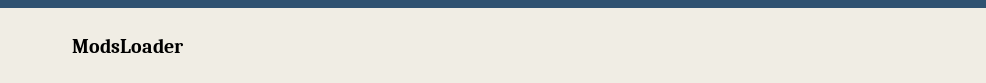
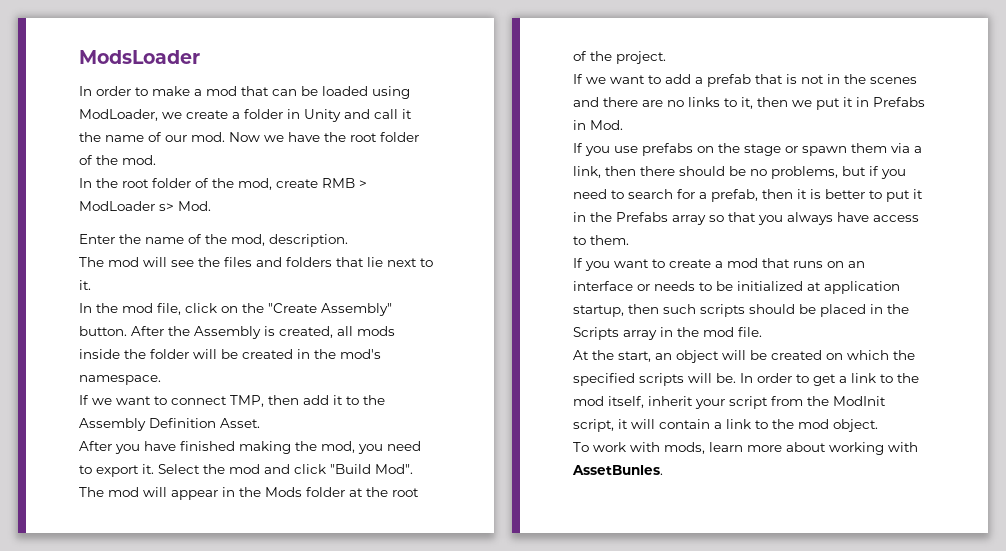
(184, 45) none -> [79,86,410,99] [79,109,412,122] [79,132,419,142] [79,155,156,165] [79,178,367,190] [79,201,211,211] [79,234,348,247] [79,257,433,267] [79,280,91,290] [79,303,392,316] [79,326,395,339] [79,349,381,359] [79,375,161,385] [79,395,385,407] [79,418,260,431] [79,441,421,454] [79,464,413,477] [79,487,419,500] [573,51,666,64] [573,74,917,87] [573,97,925,110] [573,120,623,130] [573,143,922,156] [573,166,906,179] [573,189,923,202] [573,212,919,225] [573,235,629,245] [573,258,865,271] [573,281,900,294] [573,304,909,317] [573,327,762,340] [573,350,915,363] [573,373,919,386] [573,396,886,409] [573,419,878,432] [573,442,918,455] [572,465,663,475] // In order to make a mod that can be loaded using ModLoader, we create a folder in Unity and call it the name of our mod. Now we have the root folder of the mod. // In the root folder of the mod, create RMB > ModLoader s> Mod. // Enter the name of the mod, description. // The mod will see the files and folders that lie next to it. // In the mod file, click on the "Create Assembly" button. After the Assembly is created, all mods inside the folder will be created in the mod's namespace. // If we want to connect TMP, then add it to the Assembly Definition Asset. // After you have finished making the mod, you need to export it. Select the mod and click "Build Mod". The mod will appear in the Mods folder at the root of the project. // If we want to add a prefab that is not in the scenes and there are no links to it, then we put it in Prefabs in Mod. // If you use prefabs on the stage or spawn them via a link, then there should be no problems, but if you need to search for a prefab, then it is better to put it in the Prefabs array so that you always have access to them. // If you want to create a mod that runs on an interface or needs to be initialized at application startup, then such scripts should be placed in the Scripts array in the mod file. // At the start, an object will be created on which the specified scripts will be. In order to get a link to the mod itself, inherit your script from the ModInit script, it will contain a link to the mod object. // To work with mods, learn more about working with AssetBunles.

